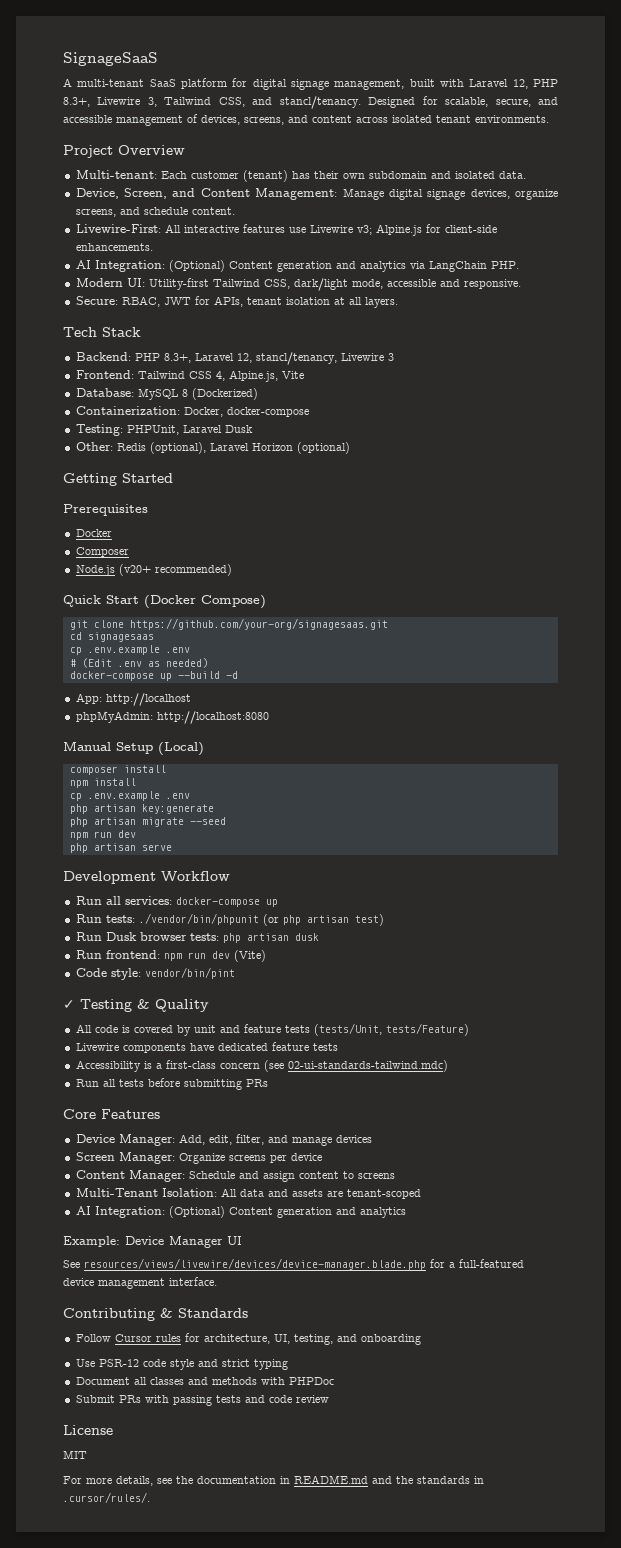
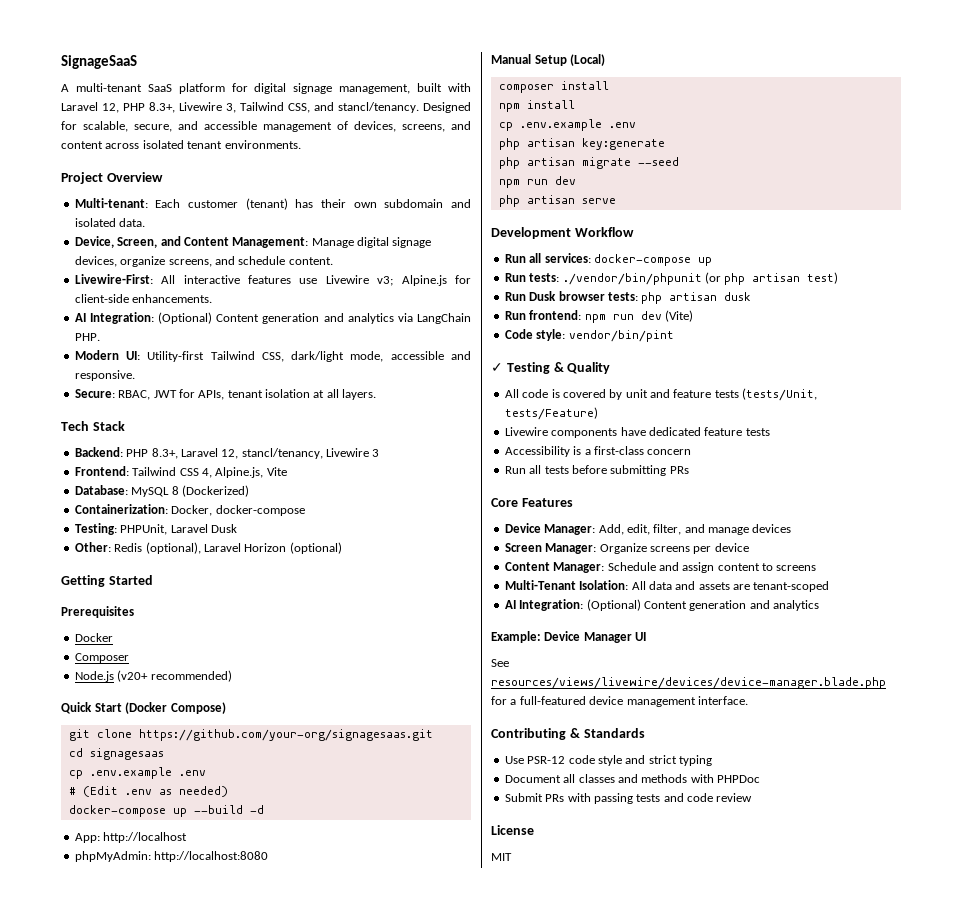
[263,1060,448,1072] (see 02-ui-standards-tailwind.mdc) -> (692, 452) none
[75,1333,421,1345] // Follow Cursor rules for architecture, UI, testing, and onboarding -> (645, 733) none
[63,1475,484,1486] [63,1492,150,1503] // For more details, see the documentation in README.md and the standards in .cursor/rules/. -> (512, 857) none

